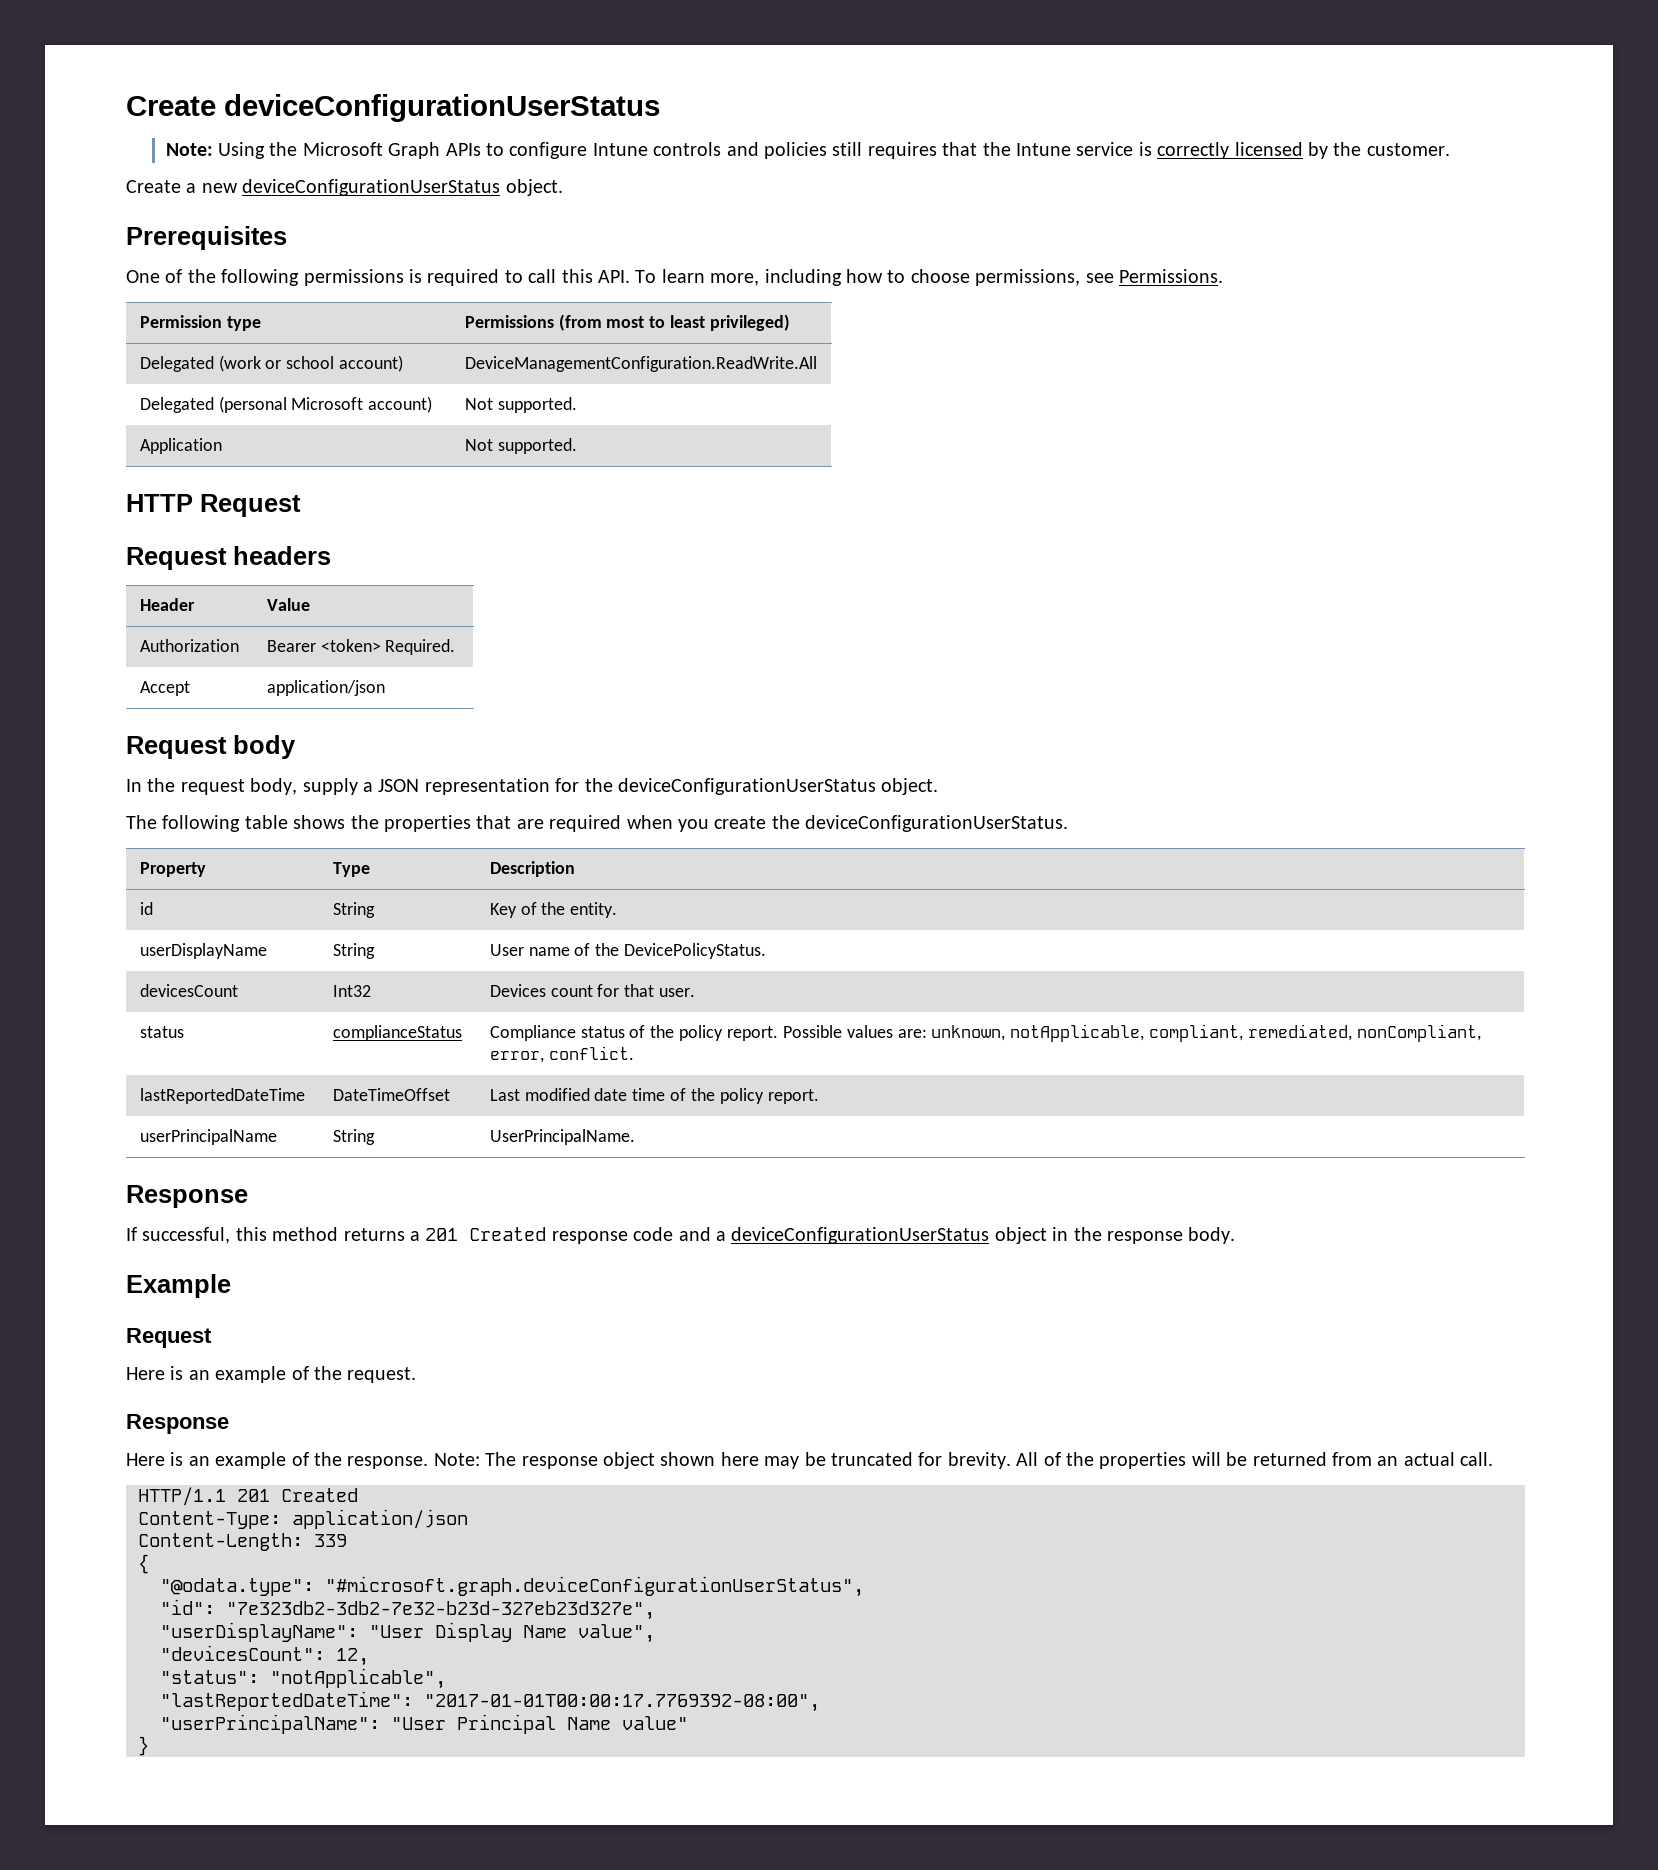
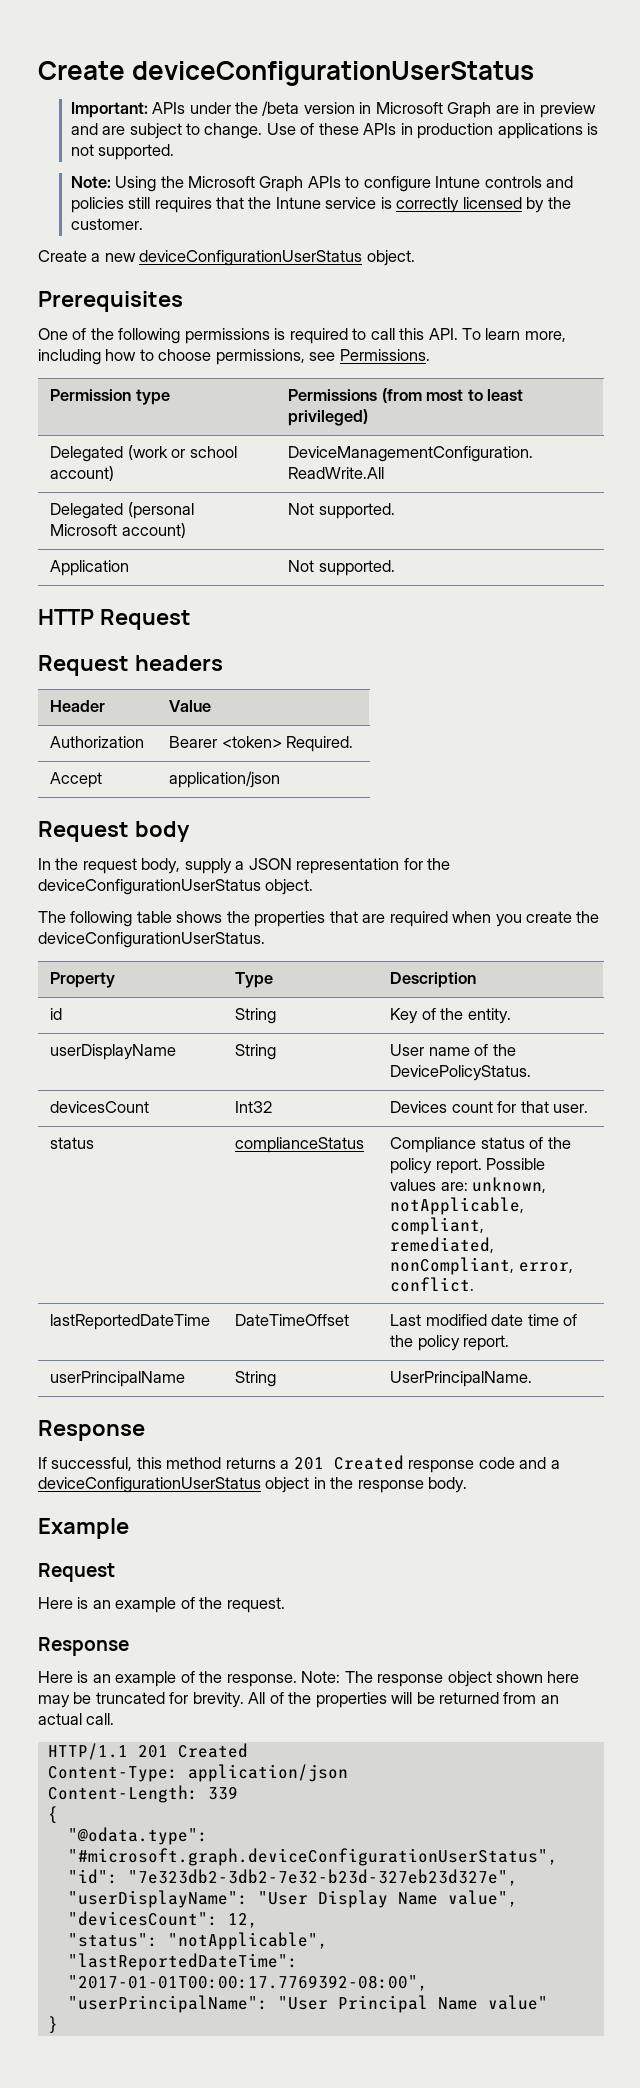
(660, 108) none -> [70,101,596,118] [70,123,599,139] [70,144,175,160] // Important: APIs under the /beta version in Microsoft Graph are in preview and are subject to change. Use of these APIs in production applications is not supported.

